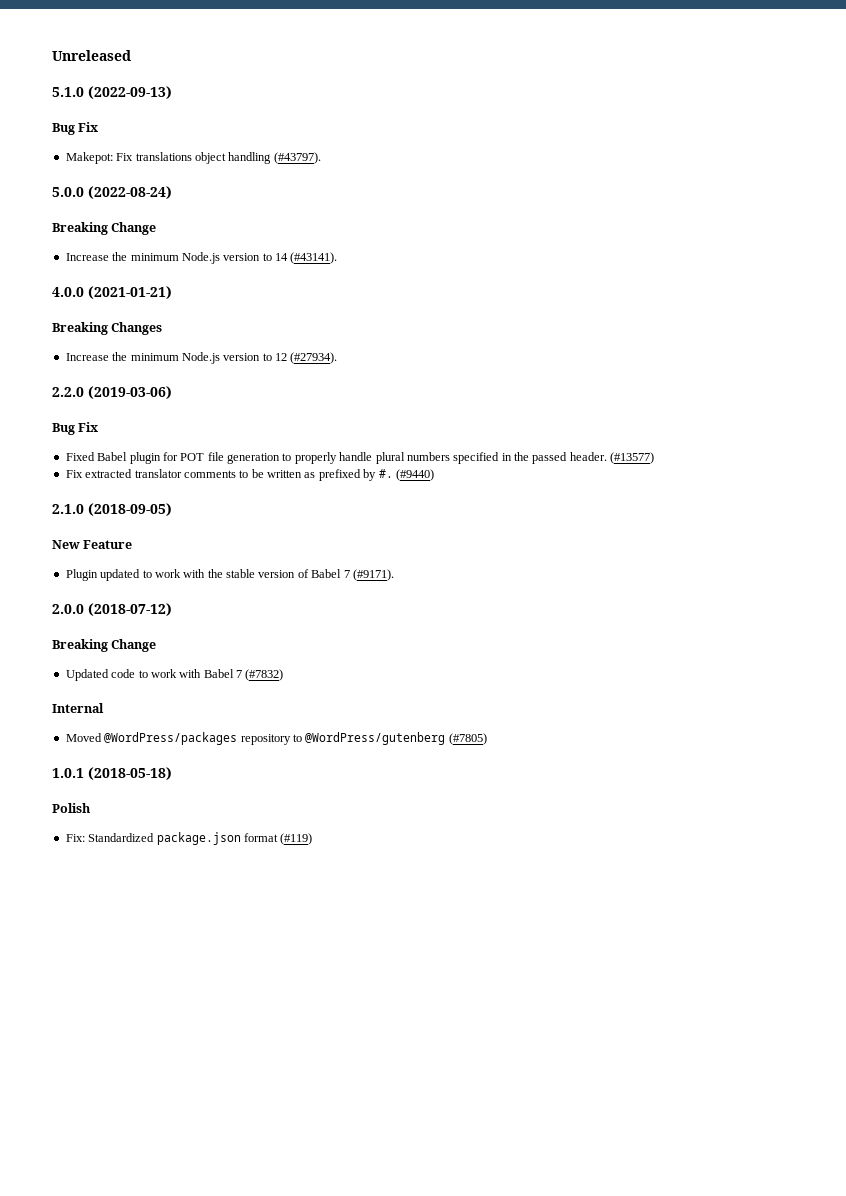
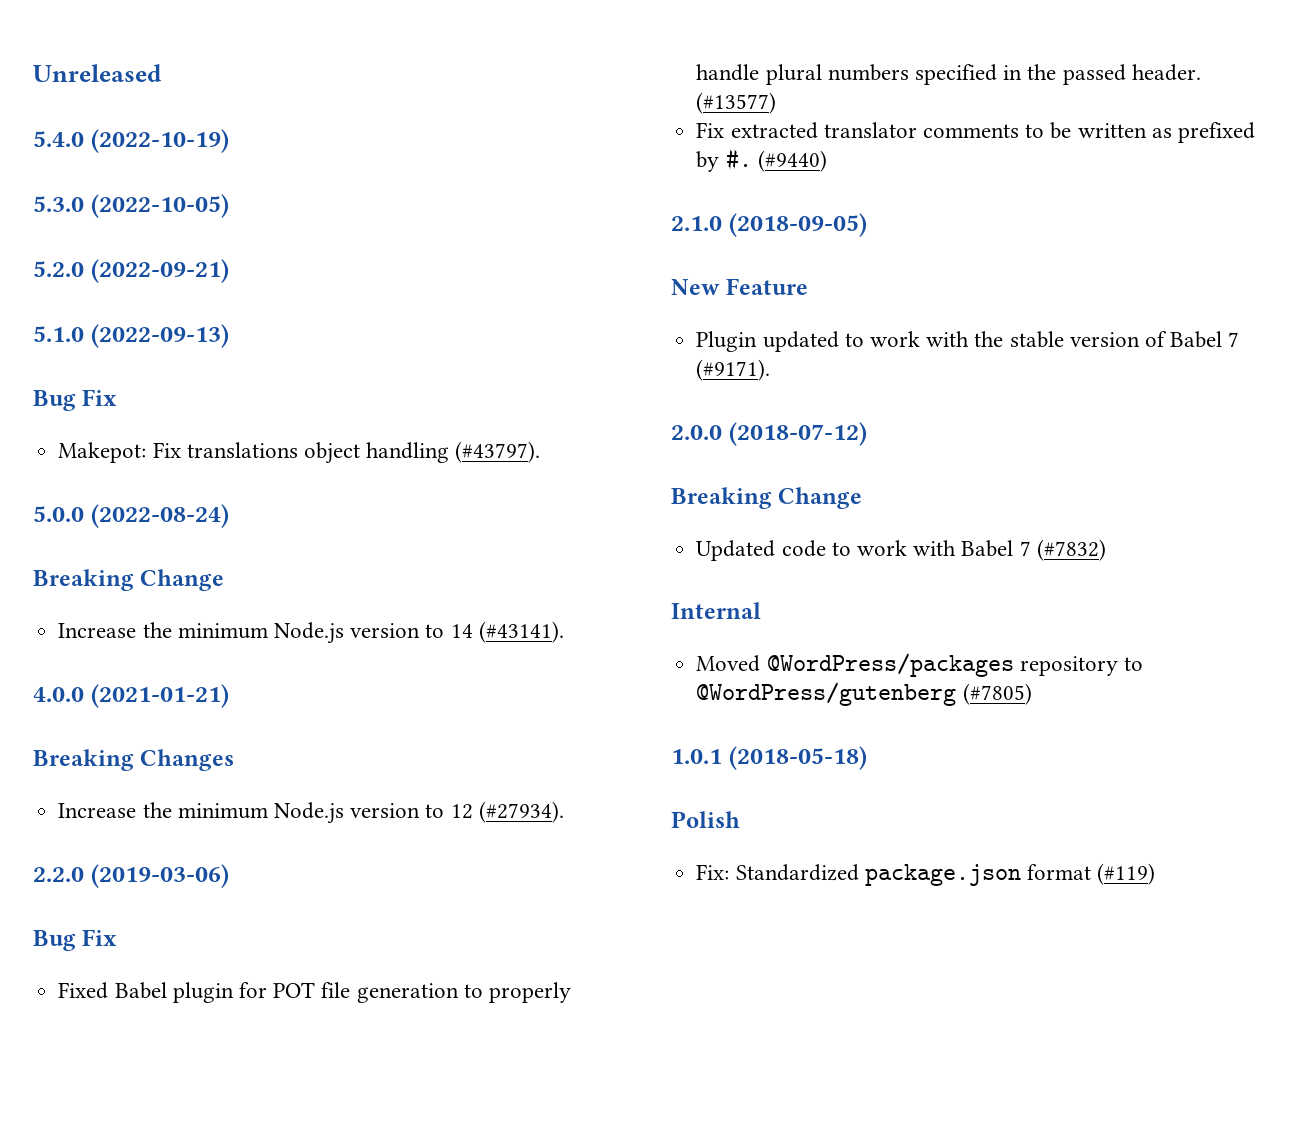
(131, 55) none -> [33,129,229,153] [33,194,229,218] [33,259,229,283] // 5.4.0 (2022-10-19) // 5.3.0 (2022-10-05) // 5.2.0 (2022-09-21)

